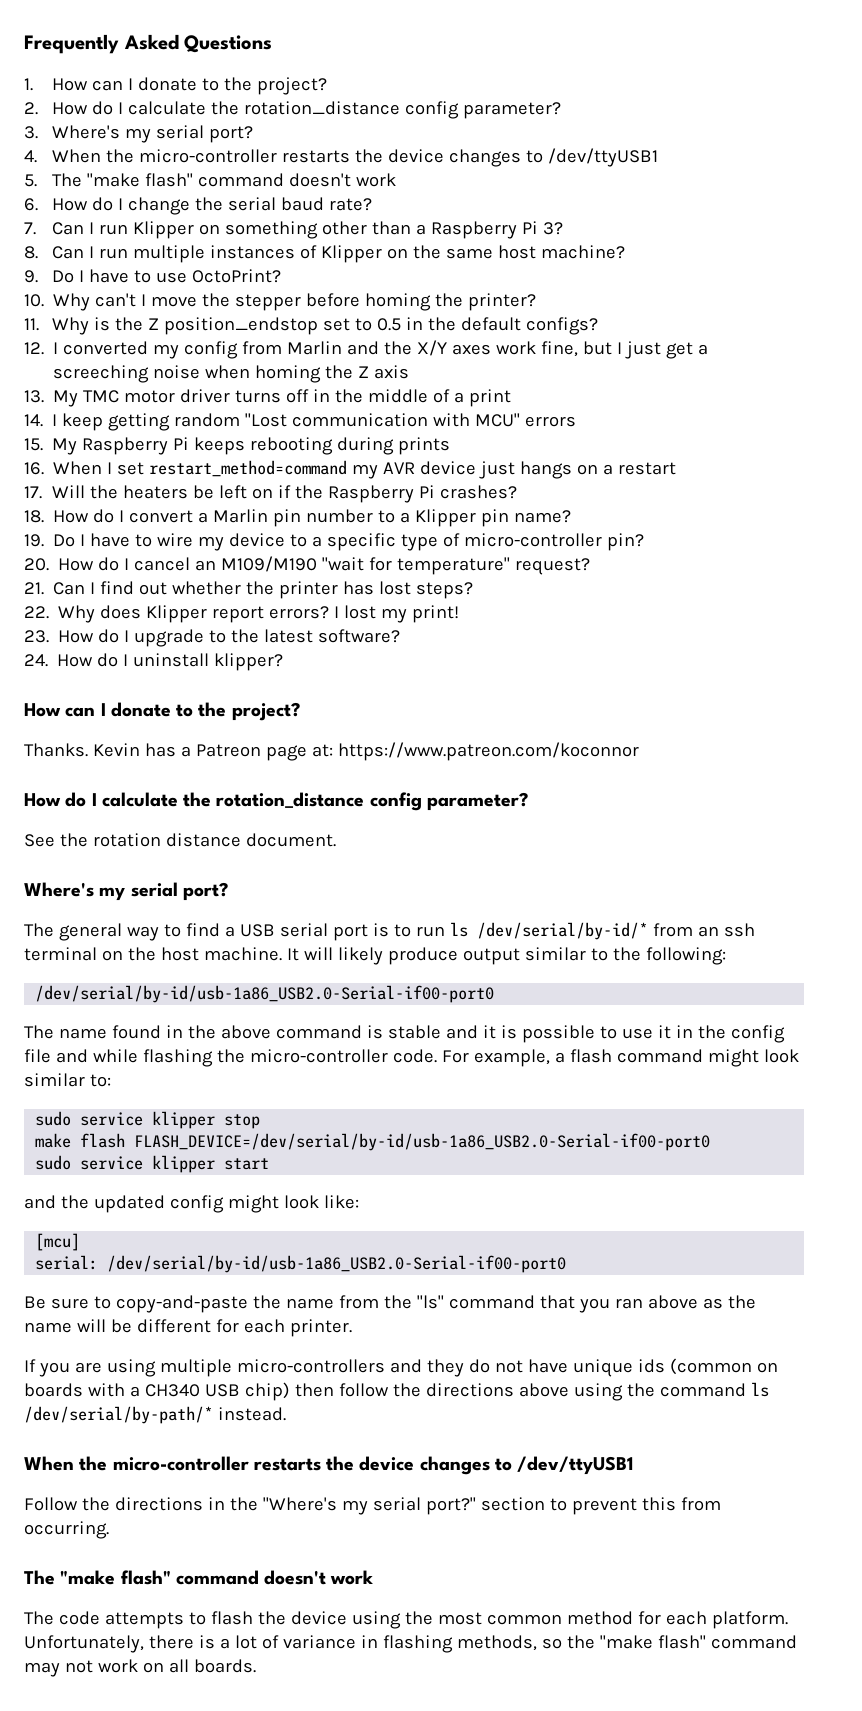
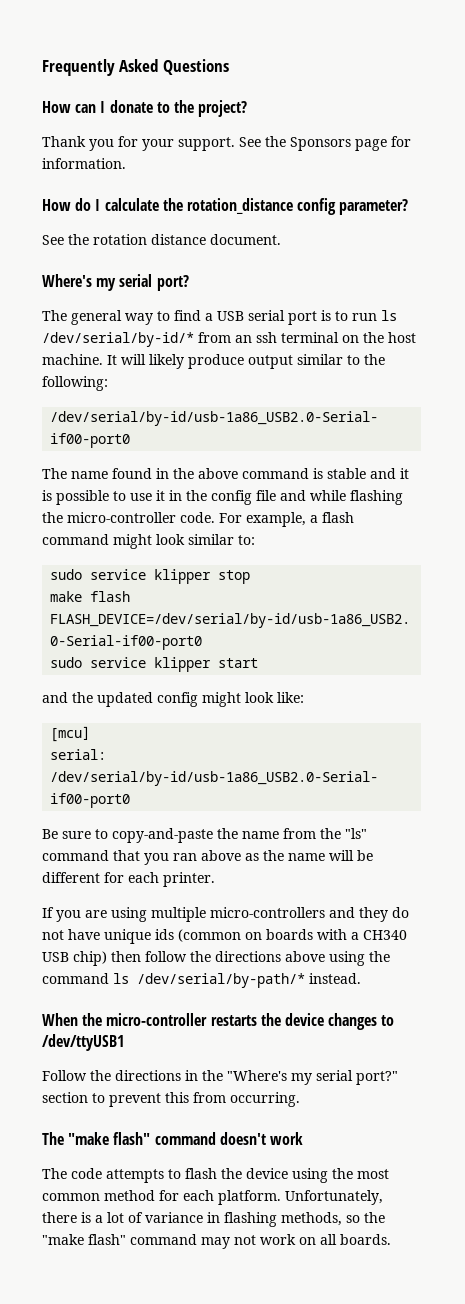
[24,77,327,95] [24,101,561,119] [24,125,254,143] [24,148,658,167] [24,173,396,187] [24,197,372,215] [24,221,563,239] [24,245,625,263] [24,269,281,283] [24,293,537,311] [24,317,598,335] [24,340,709,359] [53,365,410,383] [24,389,512,407] [24,413,577,431] [24,437,451,455] [24,460,677,479] [24,485,517,503] [24,509,572,527] [24,533,645,551] [24,556,591,575] [24,581,474,599] [24,605,460,623] [24,629,401,647] [24,653,284,671] [24,702,300,721] [24,742,639,761] // 1. How can I donate to the project? // 2. How do I calculate the rotation_distance config parameter? // 3. Where's my serial port? // 4. When the micro-controller restarts the device changes to /dev/ttyUSB1 // 5. The "make flash" command doesn't work // 6. How do I change the serial baud rate? // 7. Can I run Klipper on something other than a Raspberry Pi 3? // 8. Can I run multiple instances of Klipper on the same host machine? // 9. Do I have to use OctoPrint? // 10. Why can't I move the stepper before homing the printer? // 11. Why is the Z position_endstop set to 0.5 in the default configs? // 12. I converted my config from Marlin and the X/Y axes work fine, but I just get a screeching noise when homing the Z axis // 13. My TMC motor driver turns off in the middle of a print // 14. I keep getting random "Lost communication with MCU" errors // 15. My Raspberry Pi keeps rebooting during prints // 16. When I set restart_method=command my AVR device just hangs on a restart // 17. Will the heaters be left on if the Raspberry Pi crashes? // 18. How do I convert a Marlin pin number to a Klipper pin name? // 19. Do I have to wire my device to a specific type of micro-controller pin? // 20. How do I cancel an M109/M190 "wait for temperature" request? // 21. Can I find out whether the printer has lost steps? // 22. Why does Klipper report errors? I lost my print! // 23. How do I upgrade to the latest software? // 24. How do I uninstall klipper? // How can I donate to the project? // Thanks. Kevin has a Patreon page at: https://www.patreon.com/koconnor -> [42,100,248,117] [42,136,411,151] [42,158,126,169] // How can I donate to the project? // Thank you for your support. See the Sponsors page for information.

